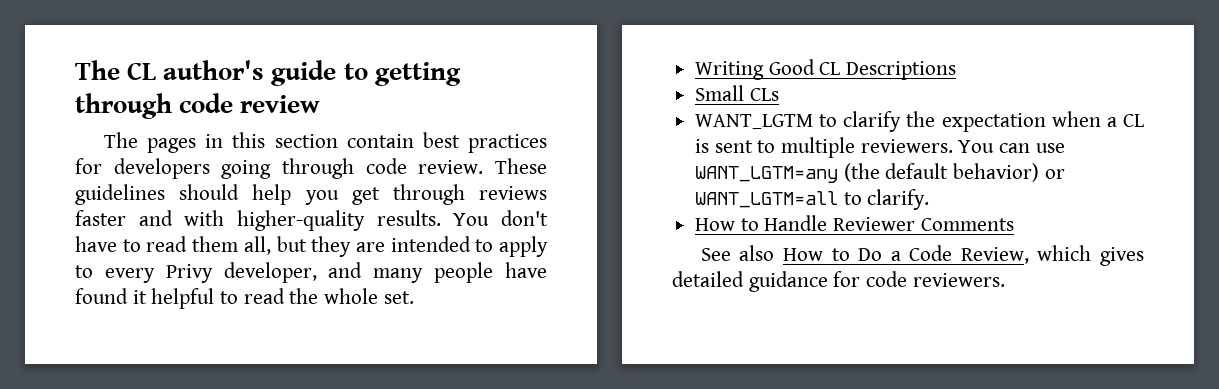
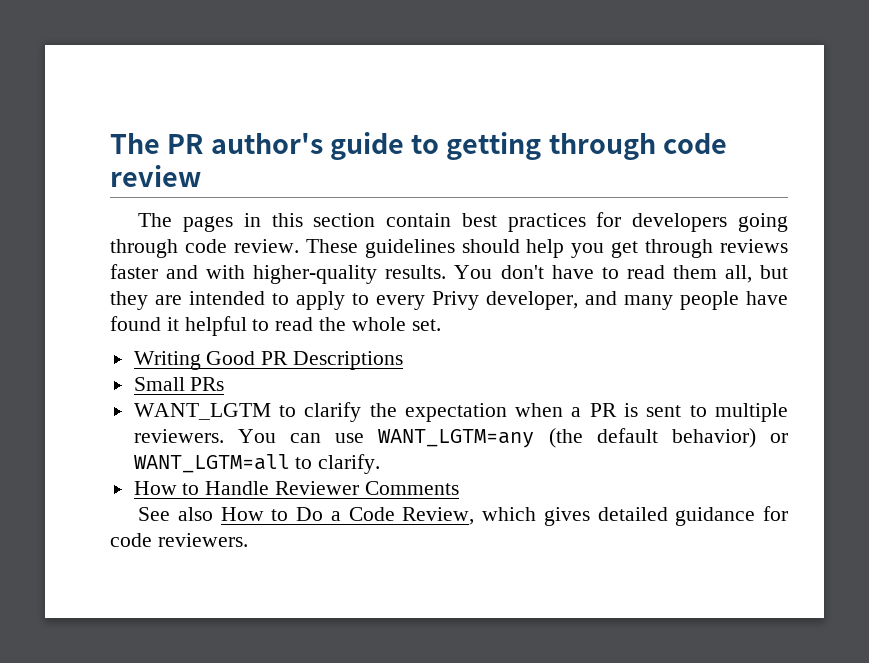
[75,60,157,80] The CL -> [110,132,204,154] The PR
[819,62,841,75] CL -> [261,351,289,365] PR
[749,88,779,101] CLs -> [190,377,225,391] PRs
[1123,114,1144,127] CL -> [589,403,617,417] PR

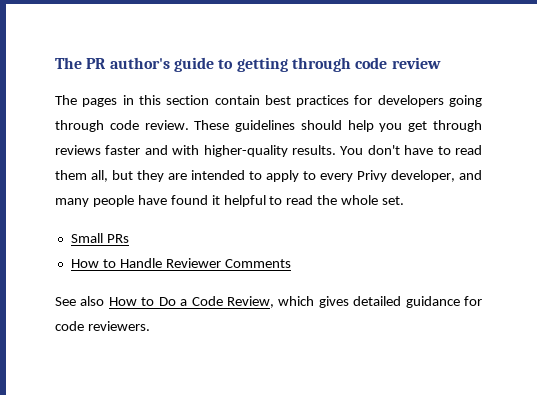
[133,351,404,370] [133,377,225,391] [133,402,788,422] [133,428,788,448] [133,454,381,474] Writing Good PR Descriptions // Small PRs // WANT_LGTM to clarify the expectation when a PR is sent to multiple reviewers. You can use WANT_LGTM=any (the default behavior) or WANT_LGTM=all to clarify. -> [70,233,129,243] Small PRs

